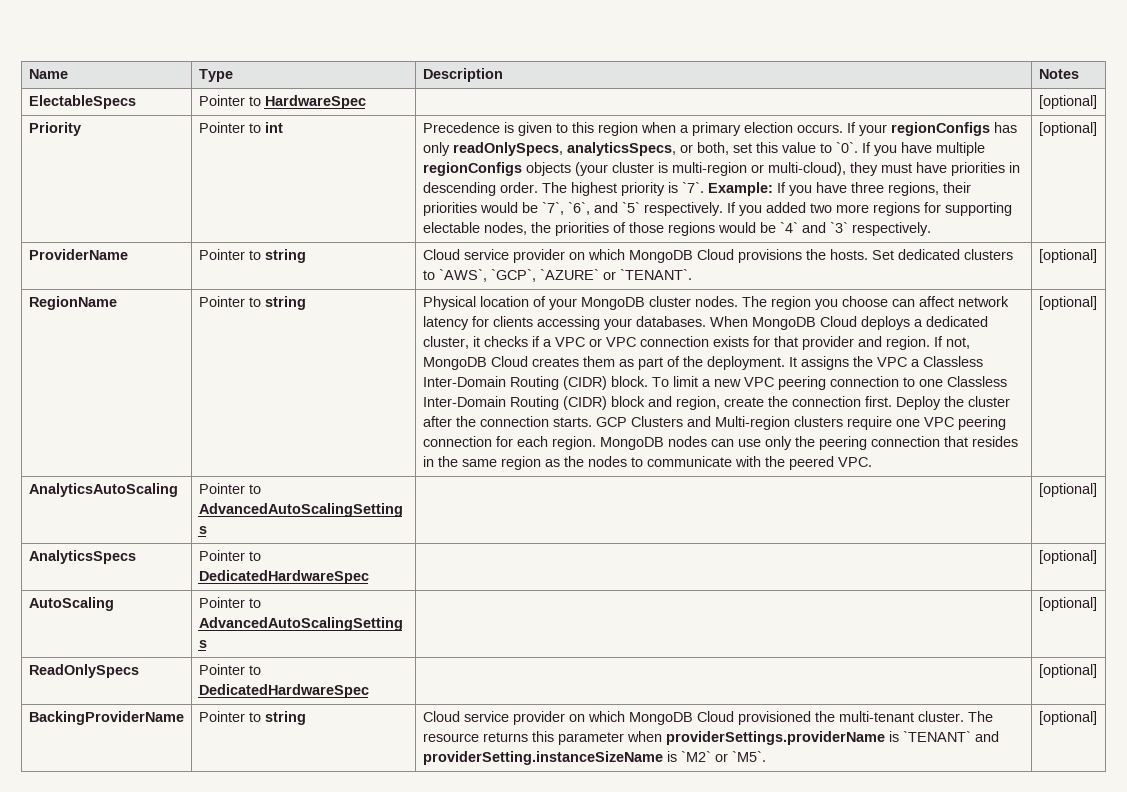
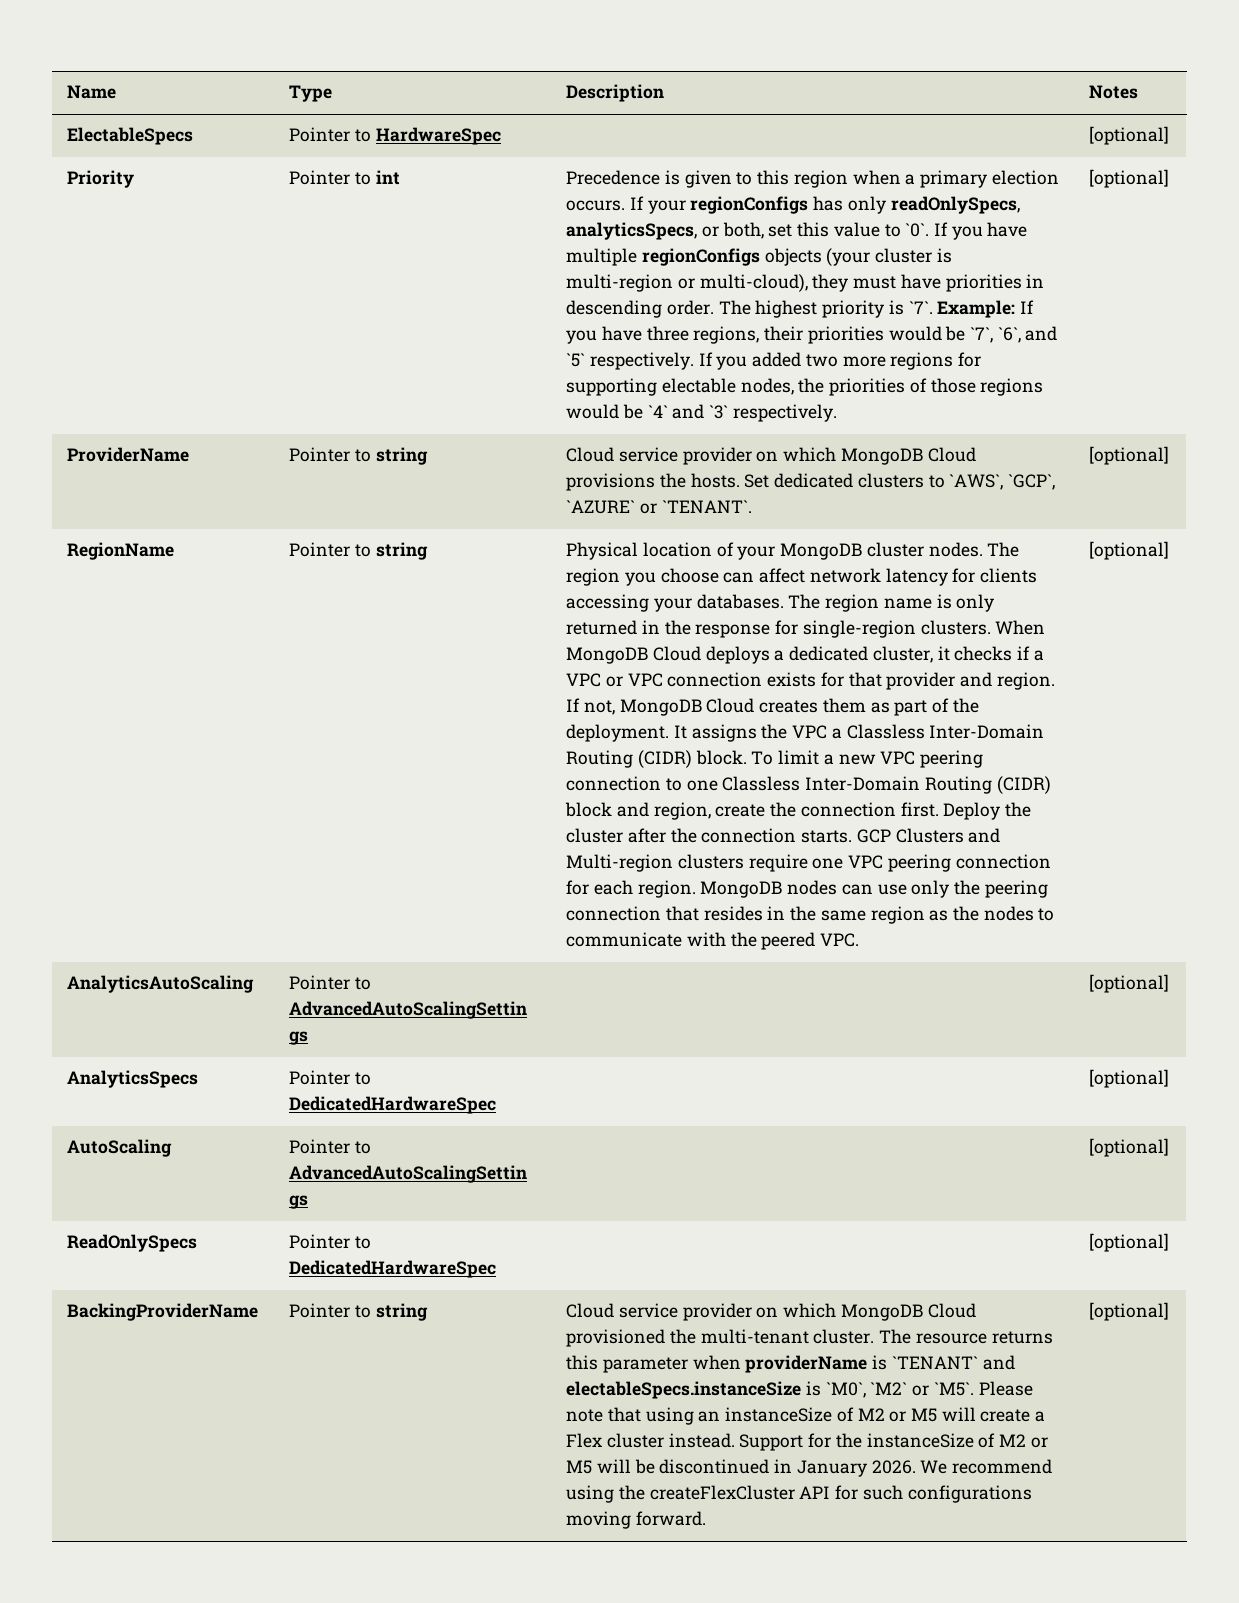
(706, 321) none -> [788,594,995,612] [566,620,991,638] The region name is only returned in the response for single-region clusters.
[665,731,885,745] providerSettings.providerName -> [745,1355,868,1373] providerName
[422,751,677,765] providerSetting.instanceSizeName is -> [566,1381,866,1399] electableSpecs.instanceSize is `M0`,
(766, 756) none -> [978,1381,1033,1396] [566,1407,1046,1425] [566,1433,1048,1451] [566,1459,1052,1477] [566,1485,1032,1503] [566,1511,706,1529] Please note that using an instanceSize of M2 or M5 will create a Flex cluster instead. Support for the instanceSize of M2 or M5 will be discontinued in January 2026. We recommend using the createFlexCluster API for such configurations moving forward.

